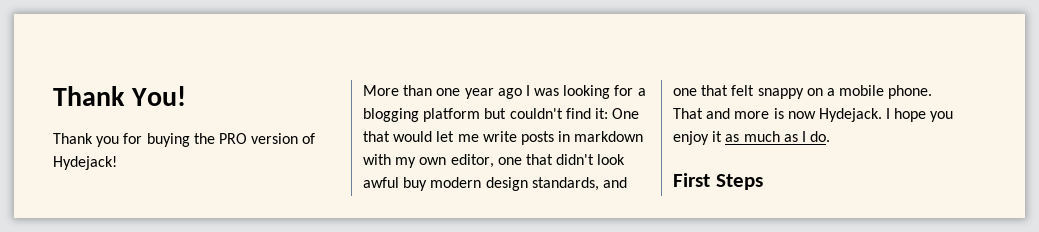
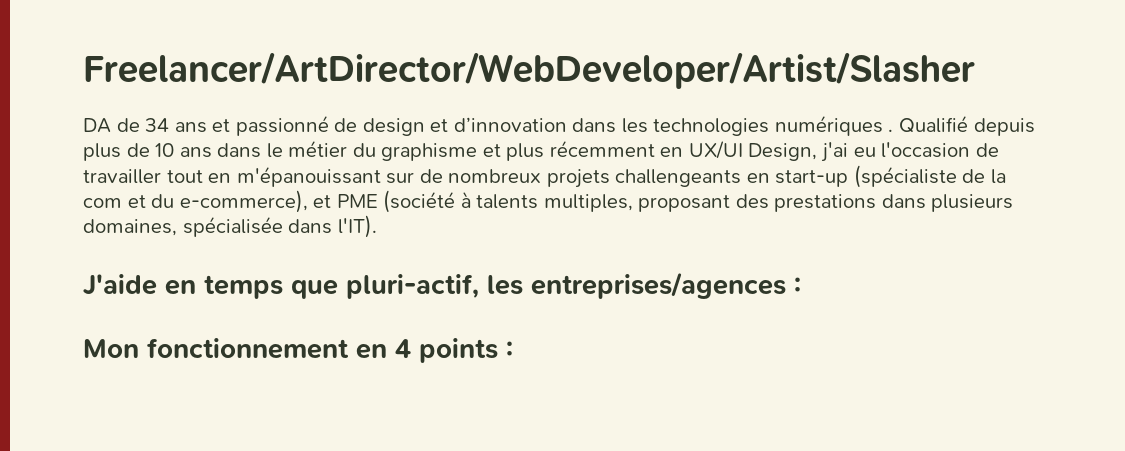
[53,86,186,106] [53,133,316,147] [53,156,117,170] [363,85,646,99] [363,108,640,122] [363,131,644,145] [363,154,626,168] [363,177,627,191] [673,85,933,99] [673,108,954,122] [673,131,831,145] [673,173,763,190] Thank You! // Thank you for buying the PRO version of Hydejack! // More than one year ago I was looking for a blogging platform but couldn't find it: One that would let me write posts in markdown with my own editor, one that didn't look awful buy modern design standards, and one that felt snappy on a mobile phone. That and more is now Hydejack. I hope you enjoy it as much as I do. // First Steps -> [83,51,975,89] [83,115,1035,136] [83,140,999,162] [83,165,1006,188] [83,190,1014,213] [83,215,377,238] [83,272,801,299] [83,338,513,363] Freelancer/ArtDirector/WebDeveloper/Artist/Slasher // DA de 34 ans et passionné de design et d’innovation dans les technologies numériques . Qualifié depuis plus de 10 ans dans le métier du graphisme et plus récemment en UX/UI Design, j'ai eu l'occasion de travailler tout en m'épanouissant sur de nombreux projets challengeants en start-up (spécialiste de la com et du e-commerce), et PME (société à talents multiples, proposant des prestations dans plusieurs domaines, spécialisée dans l'IT). // J'aide en temps que pluri-actif, les entreprises/agences : // Mon fonctionnement en 4 points :

